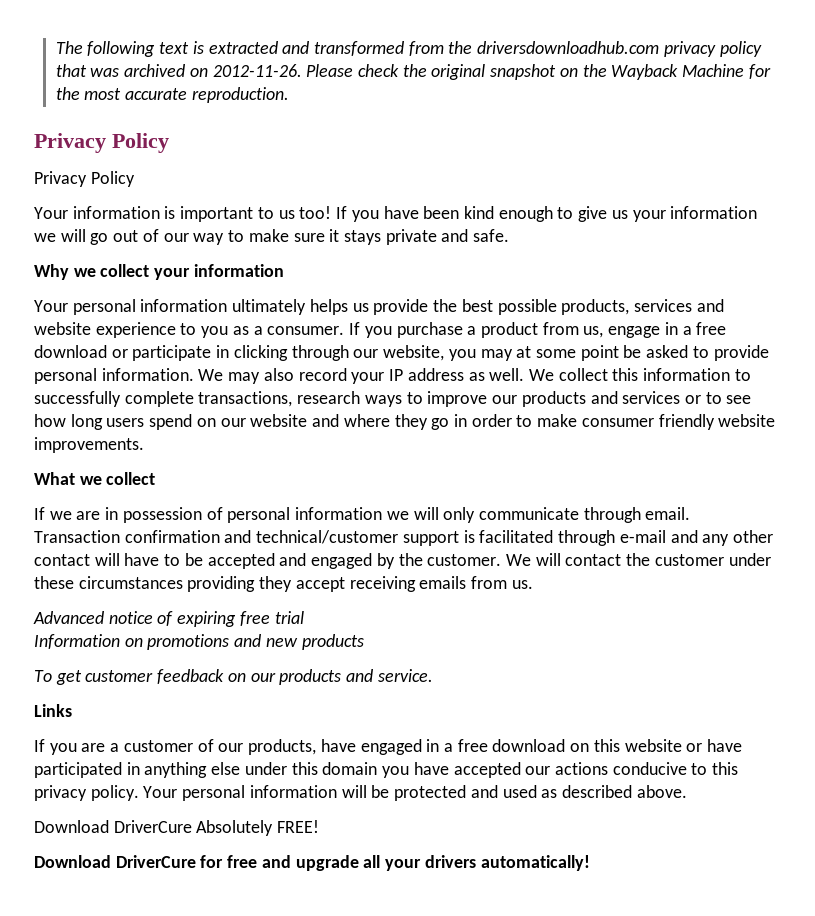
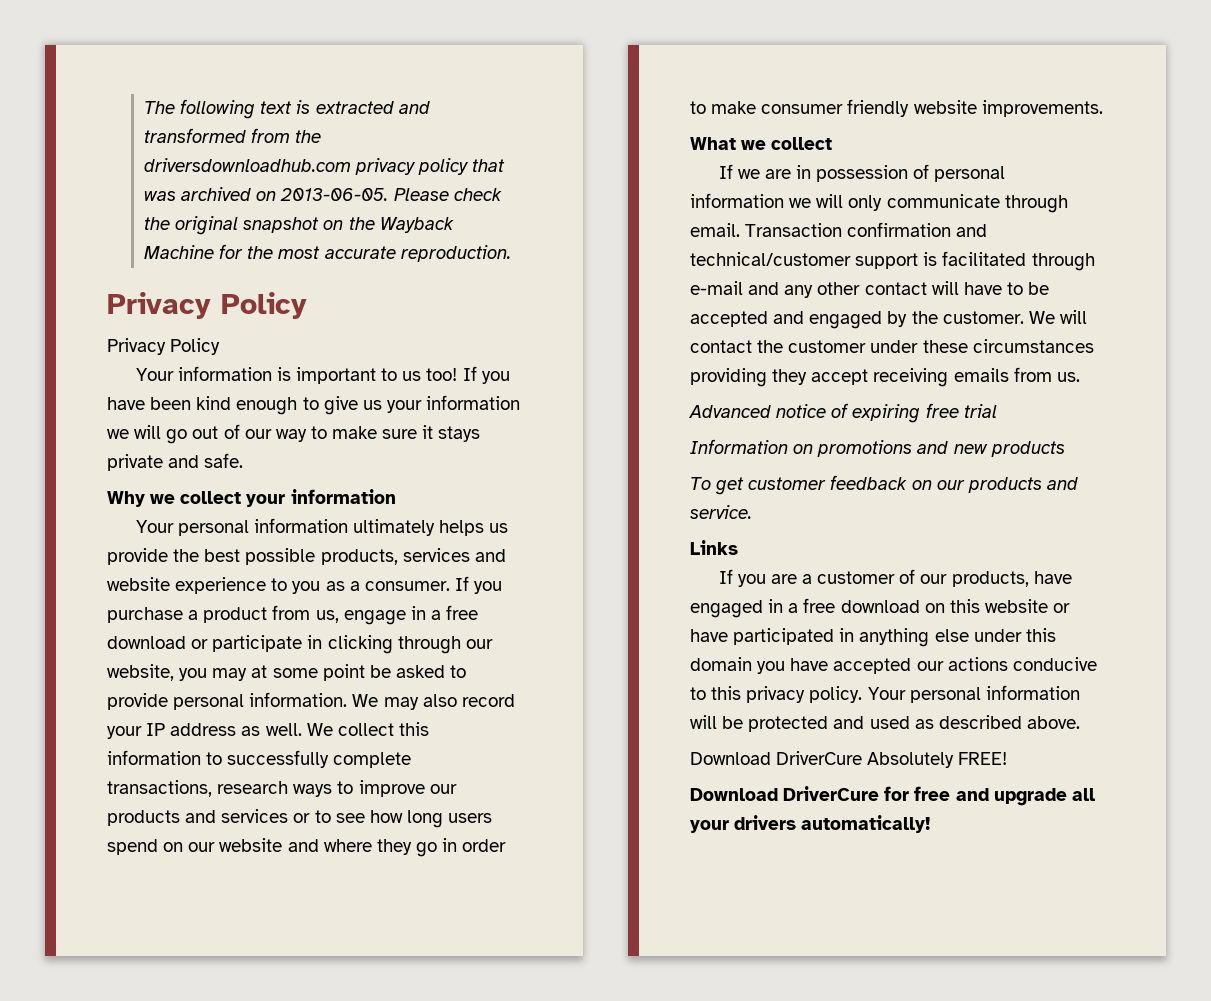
[212,64,302,77] 2012-11-26. -> [280,188,389,201] 2013-06-05.

